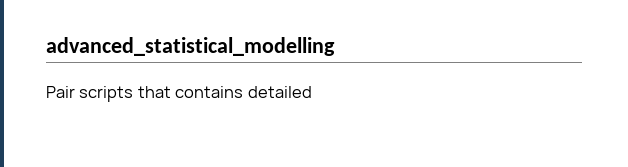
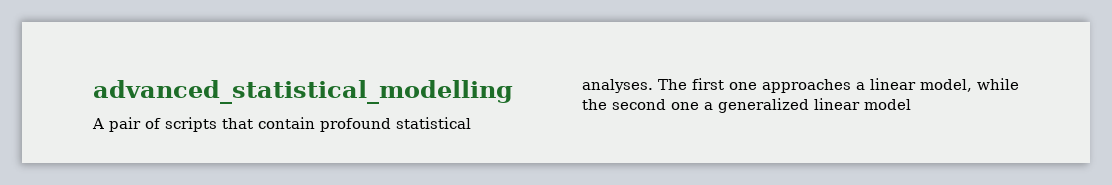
[46,86,312,102] Pair scripts that contains detailed -> [92,117,471,132] [582,78,1019,93] [582,98,911,113] A pair of scripts that contain profound statistical analyses. The first one approaches a linear model, while the second one a generalized linear model

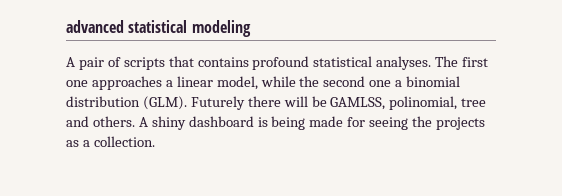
[93,80,513,104] advanced_statistical_modelling -> [66,20,251,37] advanced statistical modeling
[258,117,315,129] contain -> [197,57,249,67] contains
[718,98,911,113] generalized linear model -> [406,76,461,87] [66,96,487,110] [66,116,486,130] [66,136,155,147] binomial distribution (GLM). Futurely there will be GAMLSS, polinomial, tree and others. A shiny dashboard is being made for seeing the projects as a collection.

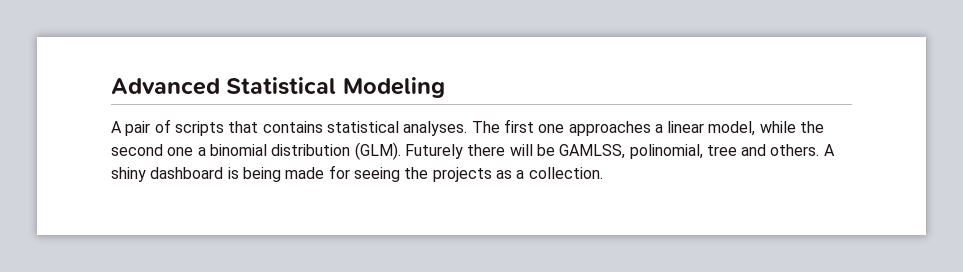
[66,20,251,37] advanced statistical modeling -> [111,77,445,98] Advanced Statistical Modeling
[252,56,310,70] profound -> (323, 127) none

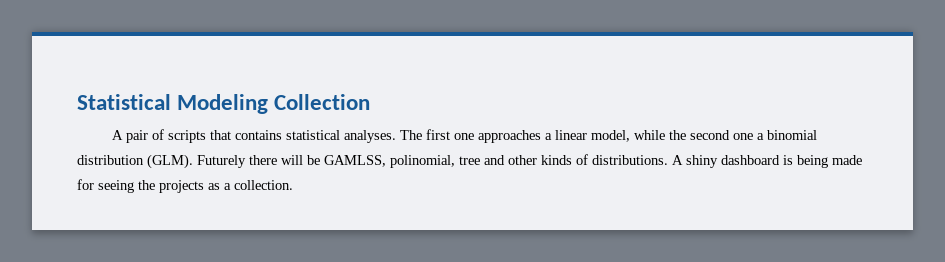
[111,78,220,95] Advanced -> (77, 102) none
(445, 87) none -> [274,94,371,110] Collection
[770,144,820,156] others. -> [508,154,668,165] other kinds of distributions.

